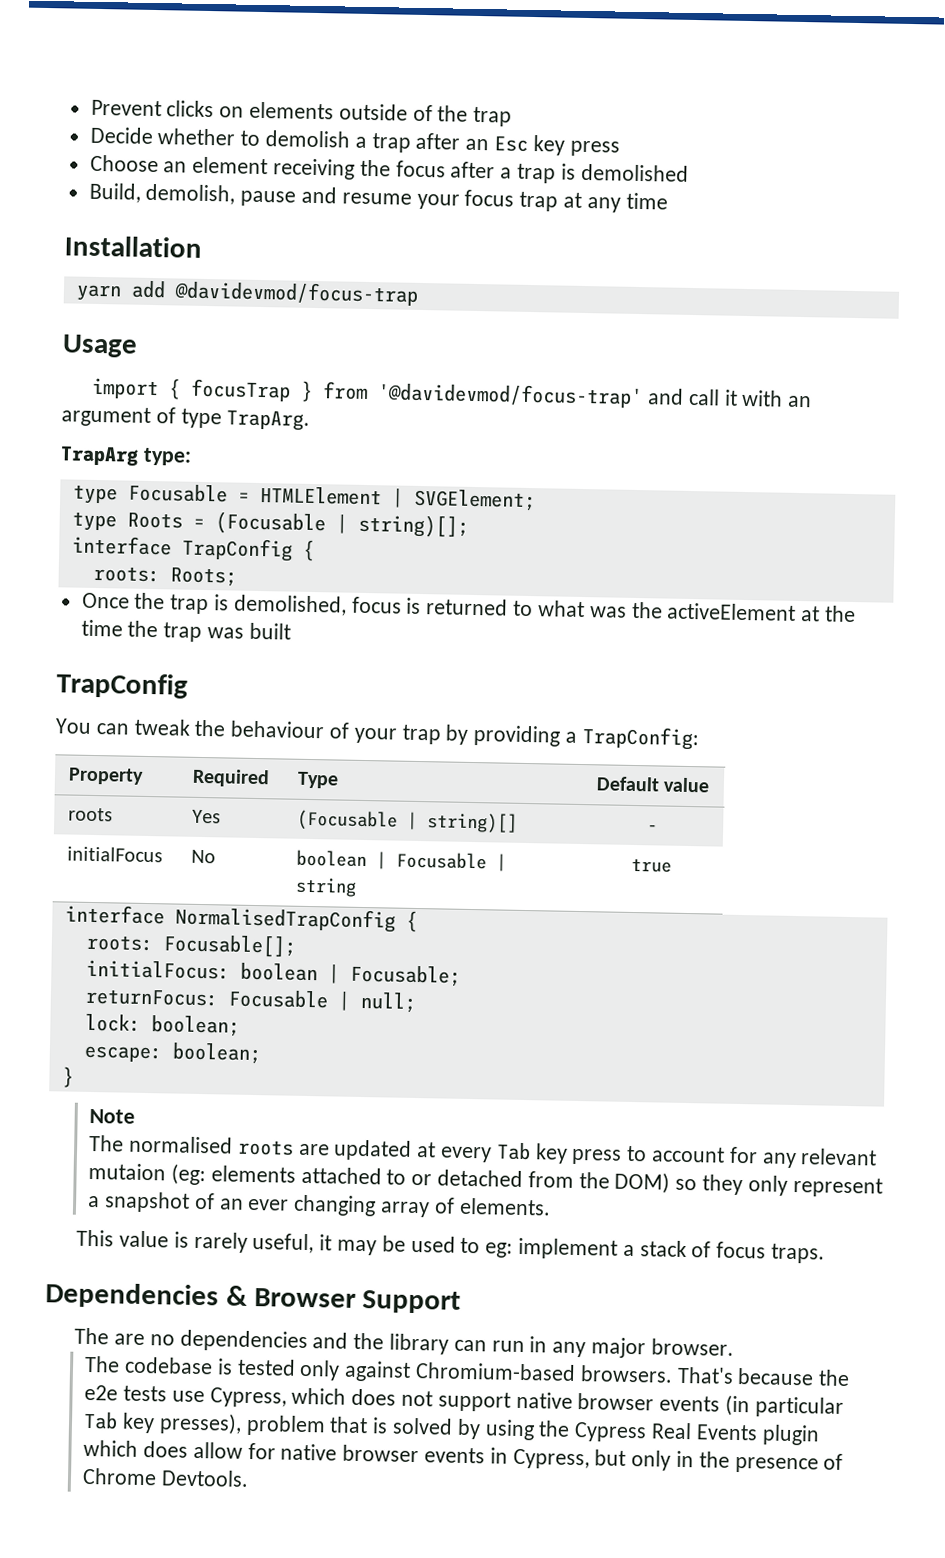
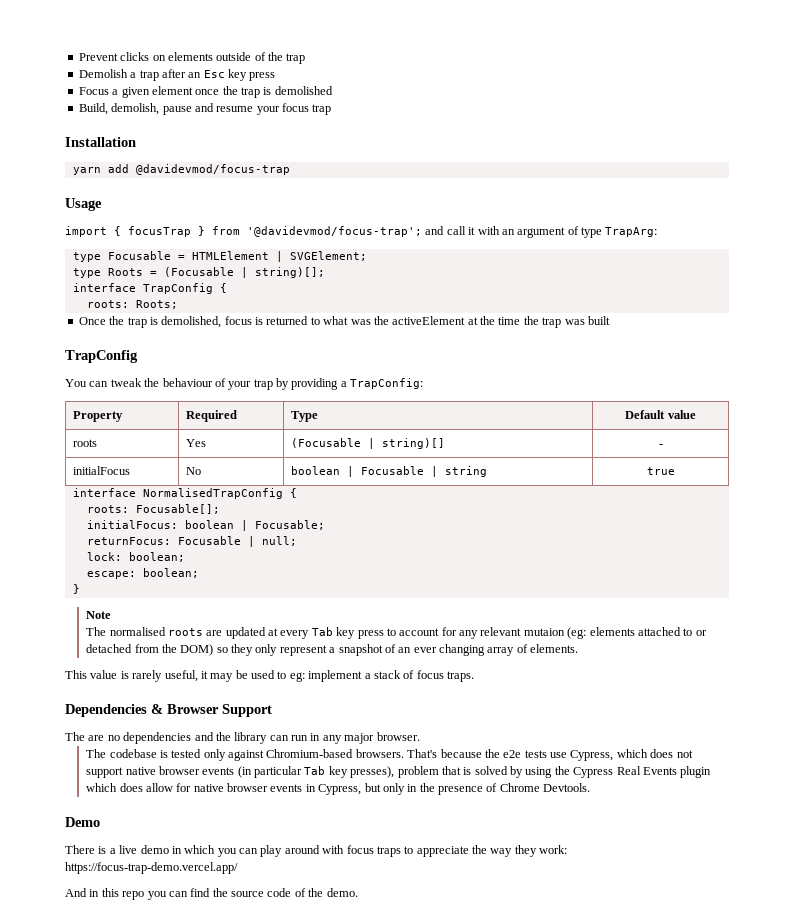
[89,126,351,148] Decide whether to demolish -> [78,69,128,78] Demolish
[89,154,513,180] Choose an element receiving the focus after a -> [78,86,238,98] Focus a given element once the
[563,192,668,213] at any time -> (332, 109) none
[377,382,644,409] '@davidevmod/focus-trap' -> [247,226,422,237] '@davidevmod/focus-trap';
[226,410,311,431] [60,446,192,467] TrapArg. // TrapArg type: -> [605,227,658,237] TrapArg:
(250, 1478) none -> [65,817,100,827] [65,845,568,857] [65,862,238,874] [65,888,358,900] // Demo // There is a live demo in which you can play around with focus traps to appreciate the way they work: https://focus-trap-demo.vercel.app/ // And in this repo you can find the source code of the demo.

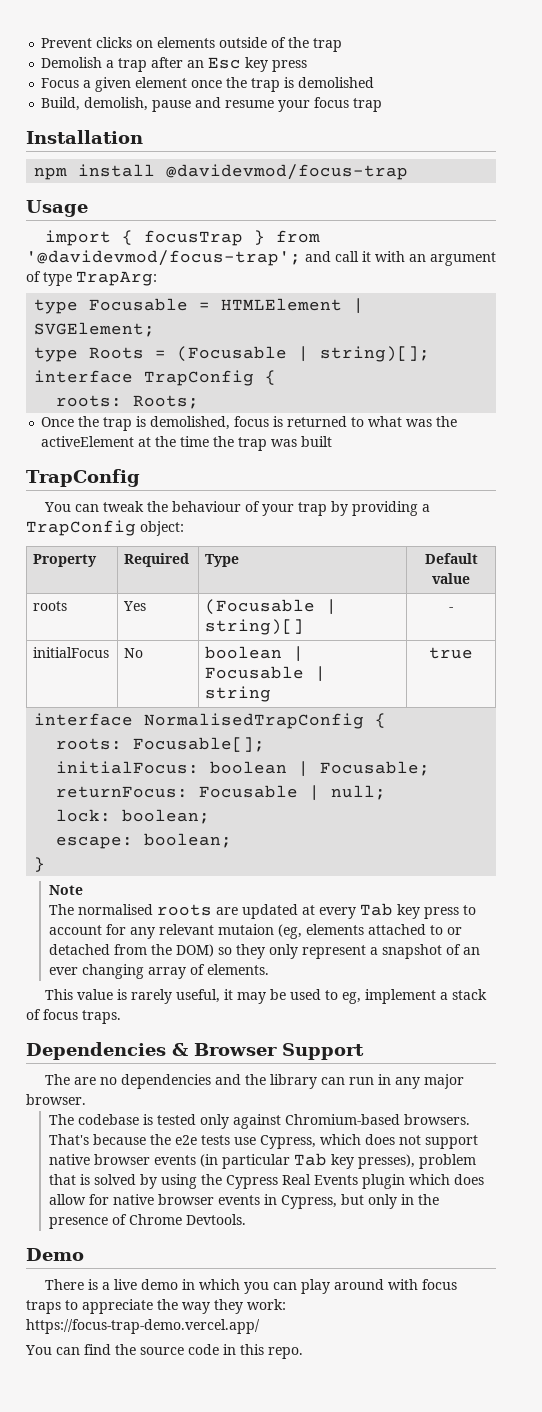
[72,164,129,175] yarn add -> [34,164,156,180] npm install
[350,378,424,389] TrapConfig: -> [26,520,184,536] TrapConfig object:
[567,627,587,639] (eg: -> [277,924,302,939] (eg,
[289,672,305,682] eg: -> [342,992,362,1004] eg,
[65,888,167,900] And in this repo you -> [25,1345,52,1355] You
[294,888,358,897] of the demo. -> [223,1344,303,1359] in this repo.

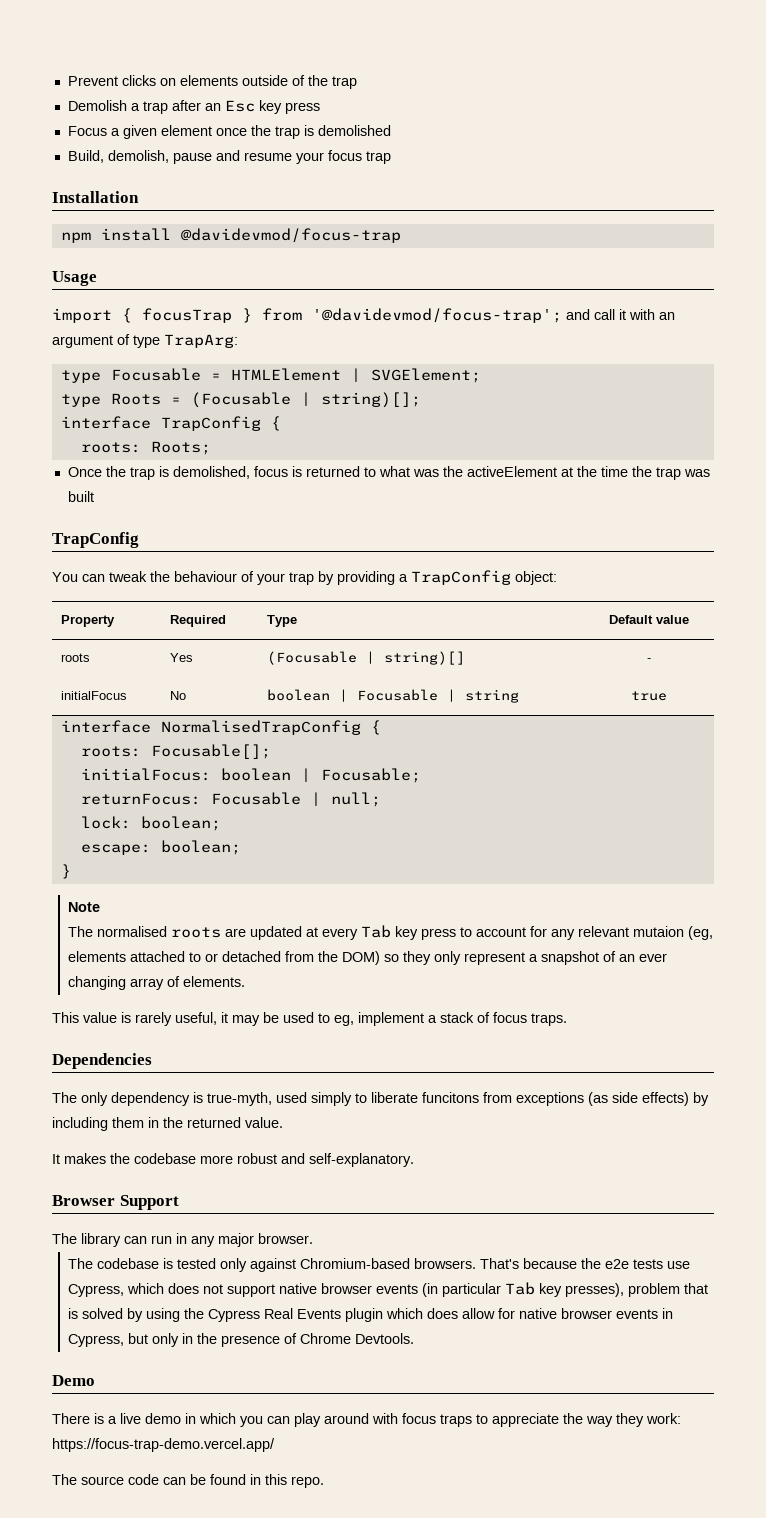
[172,1043,364,1060] [45,1074,267,1089] & Browser Support // The are no dependencies and the -> [52,1092,709,1106] [52,1117,283,1131] [52,1153,414,1167] [52,1195,179,1210] [52,1233,77,1244] // The only dependency is true-myth, used simply to liberate funcitons from exceptions (as side effects) by including them in the returned value. // It makes the codebase more robust and self-explanatory. // Browser Support // The
[25,1344,219,1355] You can find the source code -> [52,1474,246,1485] The source code can be found

